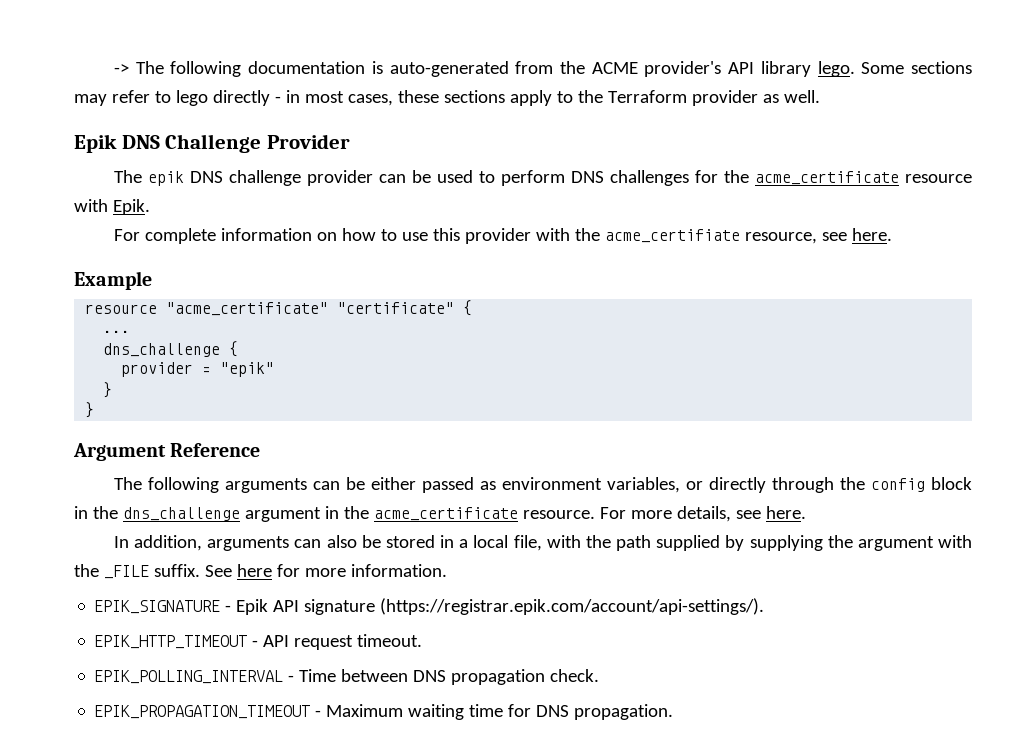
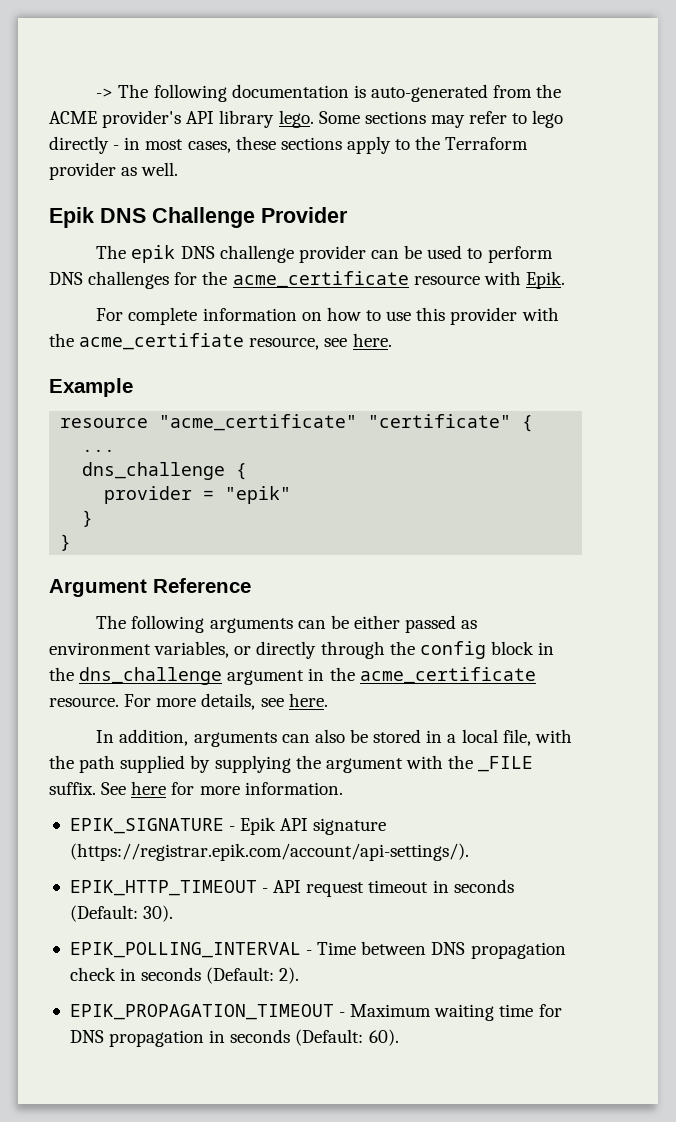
[357,634,423,647] timeout. -> [368,879,514,893] [69,905,174,922] timeout in seconds (Default: 30).
[550,669,600,682] check. -> [69,967,300,984] check in seconds (Default: 2).
[574,704,674,720] propagation. -> [109,1029,399,1047] propagation in seconds (Default: 60).

